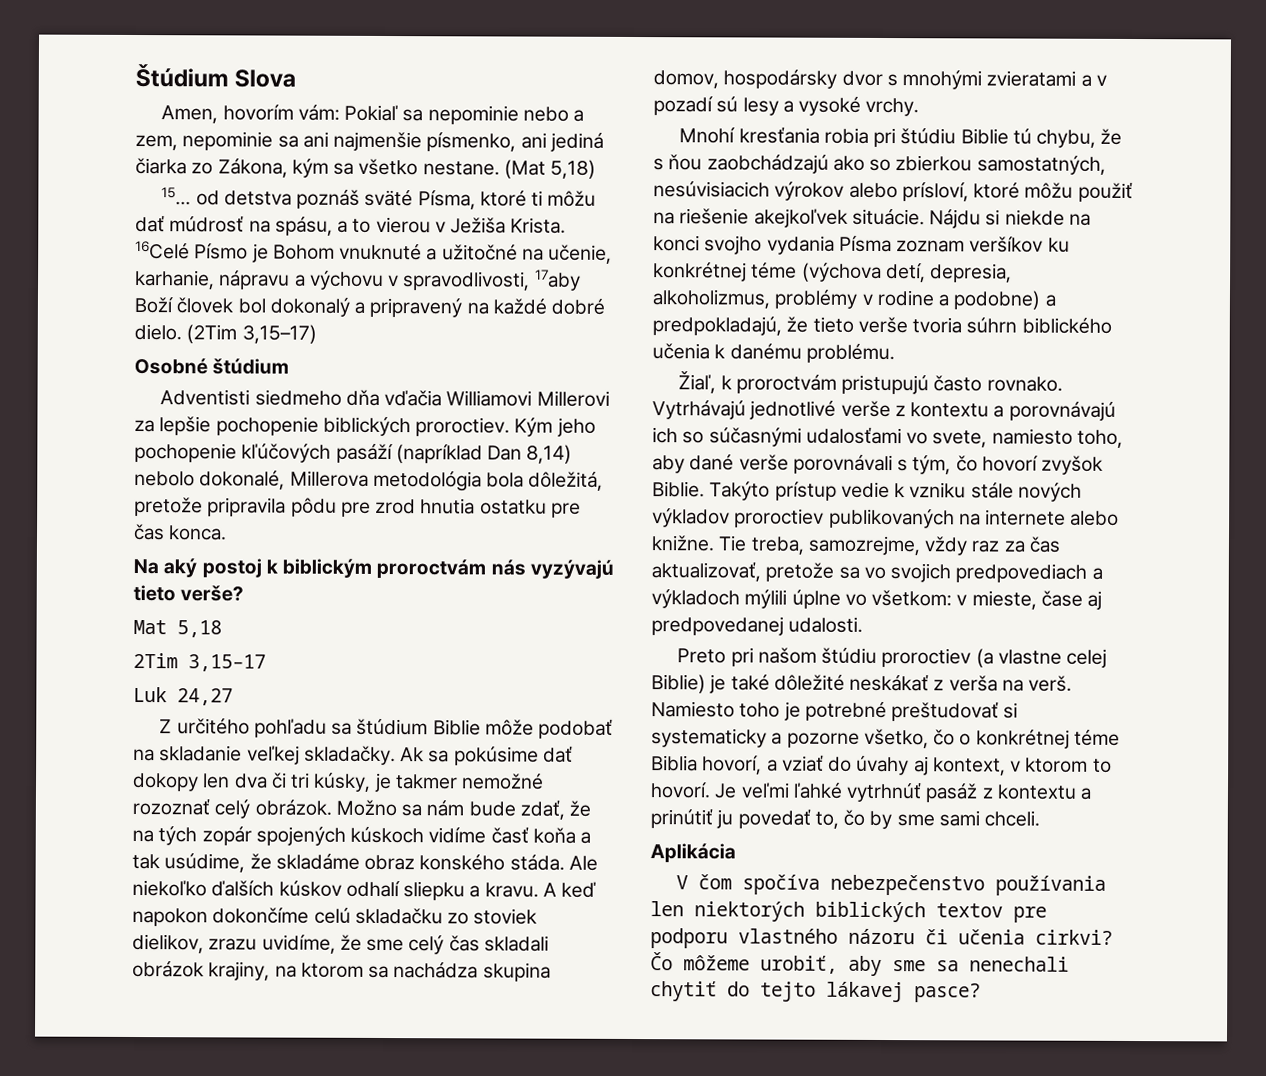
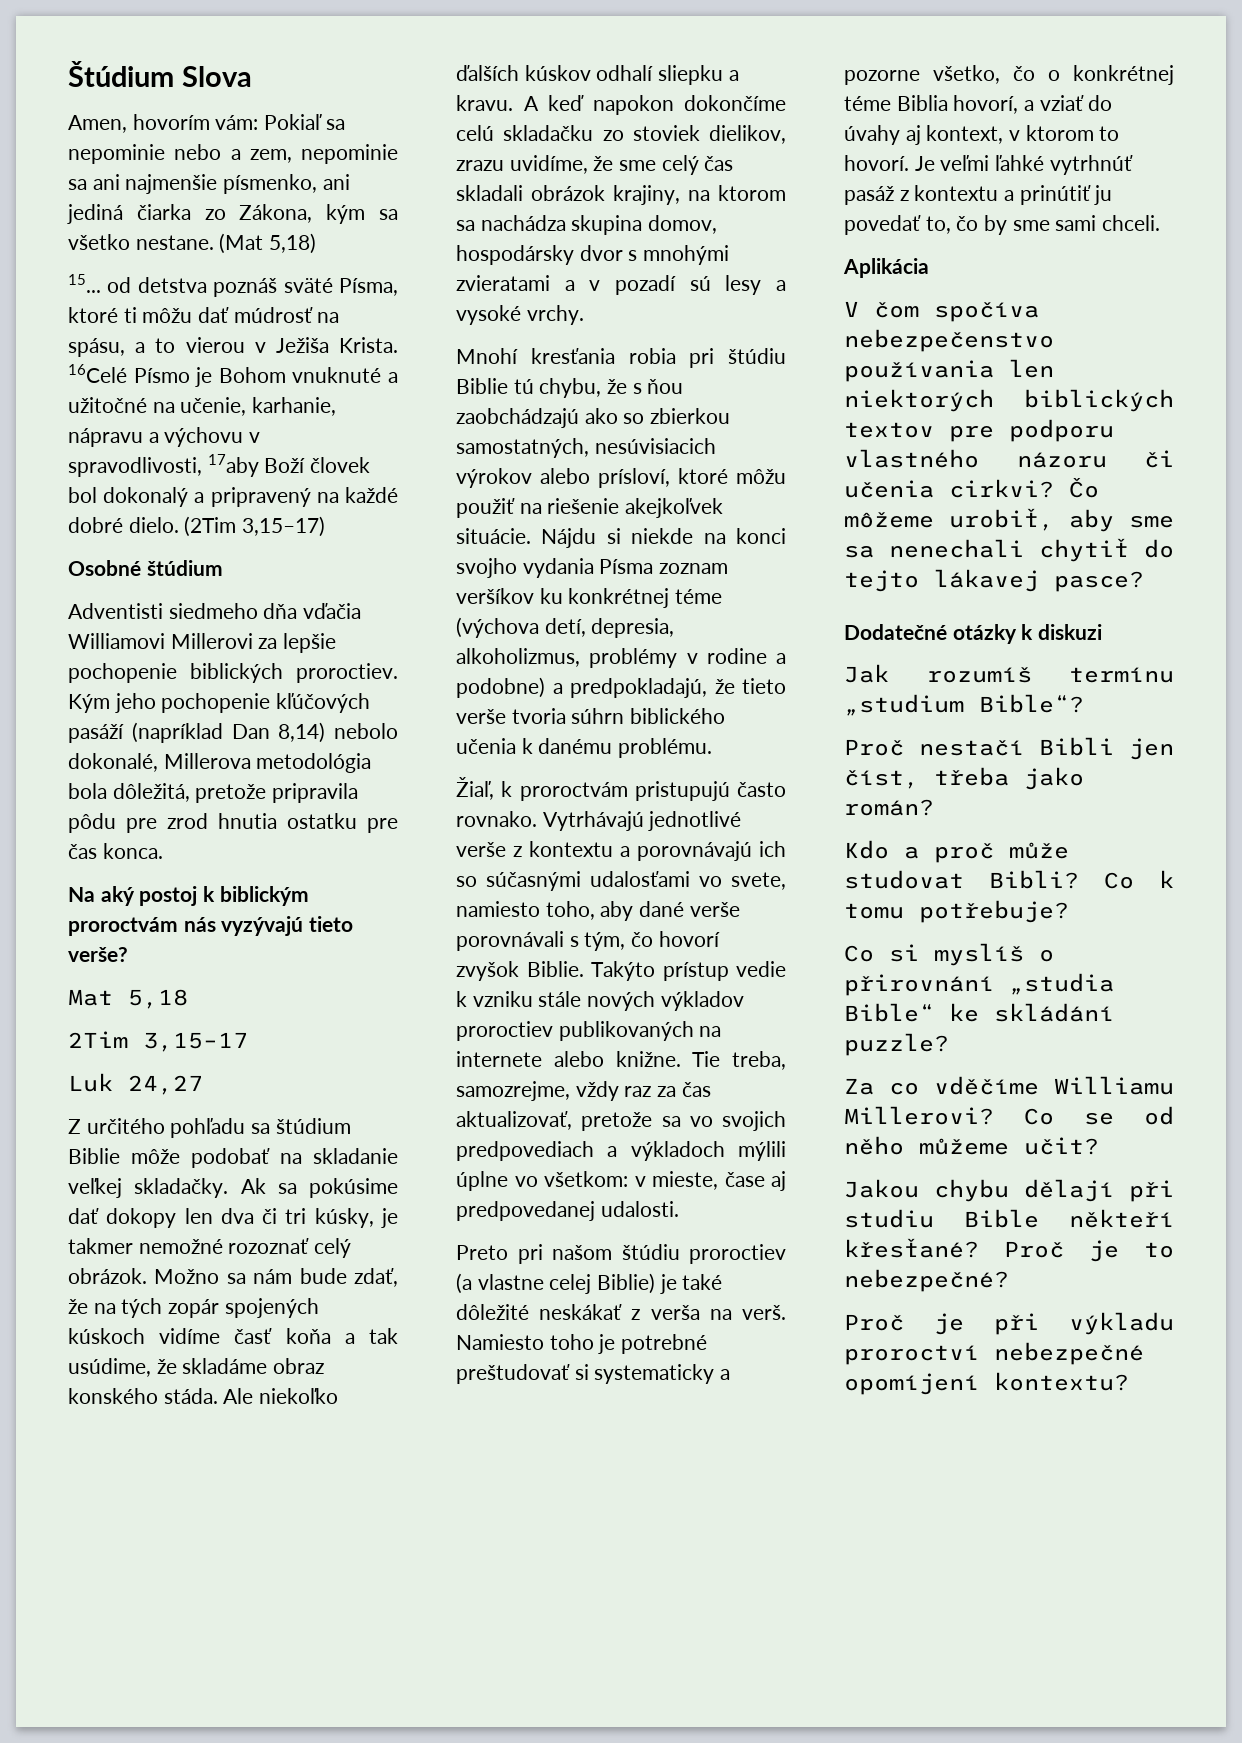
(981, 993) none -> [844,624,1103,644] [844,664,1174,683] [844,694,1084,716] [844,737,1174,760] [844,767,1084,790] [844,799,934,816] [844,840,1069,863] [844,870,1174,889] [844,900,1069,923] [844,943,1054,966] [844,973,1114,996] [844,1003,1114,1022] [844,1033,949,1056] [844,1076,1174,1095] [844,1106,1174,1125] [844,1136,1099,1155] [844,1179,1174,1202] [844,1209,1174,1228] [844,1238,1174,1262] [844,1269,1009,1292] [844,1312,1174,1335] [844,1342,1144,1365] [844,1372,1129,1395] // Dodatečné otázky k diskuzi // Jak rozumíš termínu „studium Bible“? // Proč nestačí Bibli jen číst, třeba jako román? // Kdo a proč může studovat Bibli? Co k tomu potřebuje? // Co si myslíš o přirovnání „studia Bible“ ke skládání puzzle? // Za co vděčíme Williamu Millerovi? Co se od něho můžeme učit? // Jakou chybu dělají při studiu Bible někteří křesťané? Proč je to nebezpečné? // Proč je při výkladu proroctví nebezpečné opomíjení kontextu?

